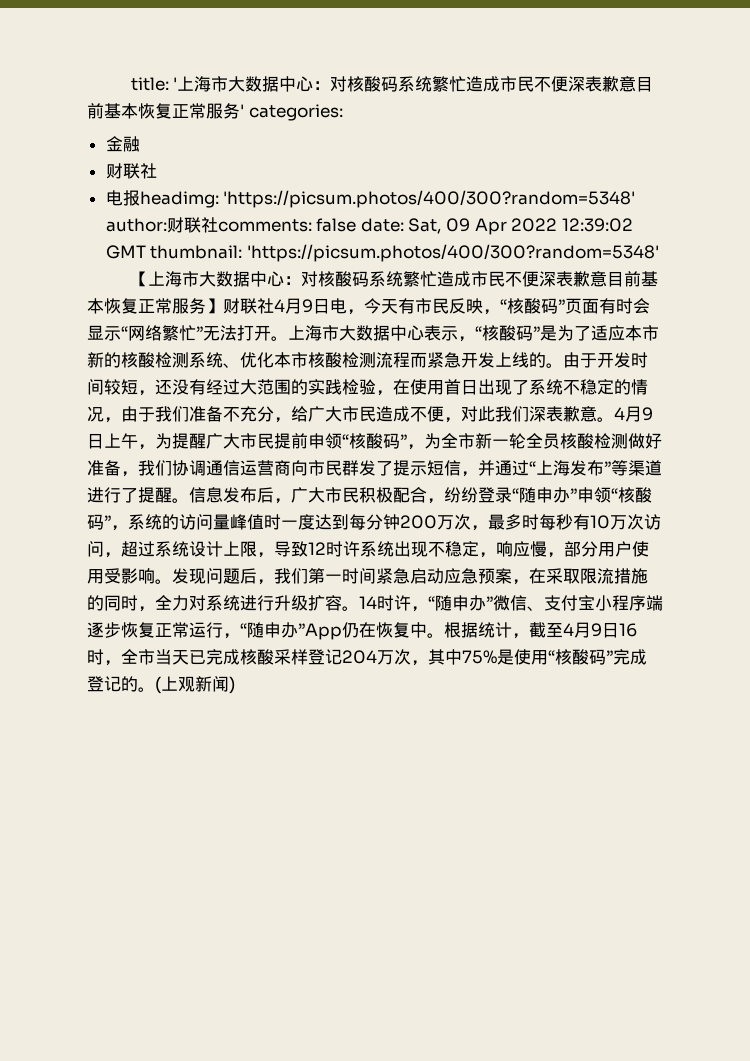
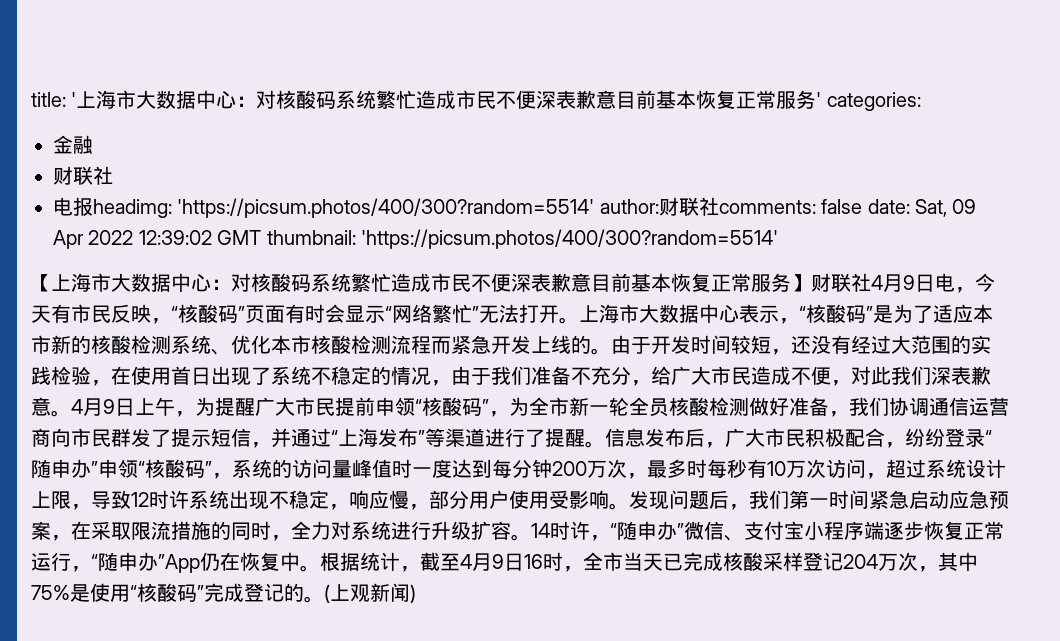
[223,190,636,208] 'https://picsum.photos/400/300?random=5348' -> [177,198,595,218] 'https://picsum.photos/400/300?random=5514'
[246,244,659,262] 'https://picsum.photos/400/300?random=5348' -> [361,229,778,249] 'https://picsum.photos/400/300?random=5514'

